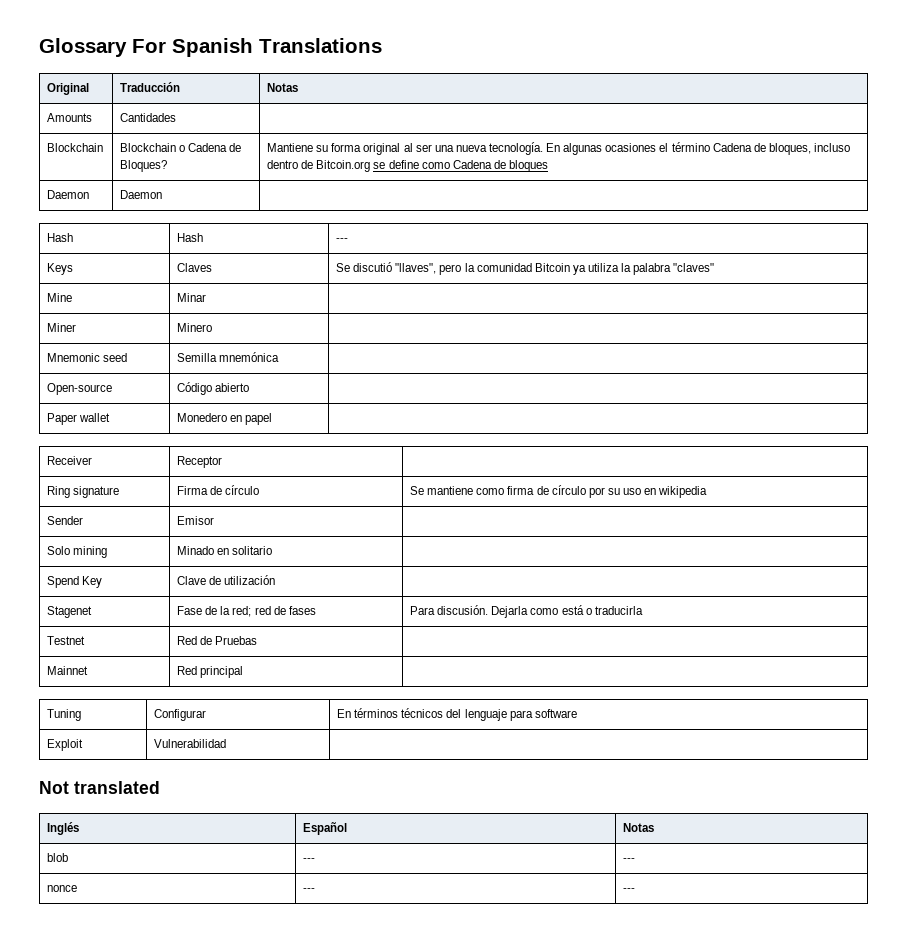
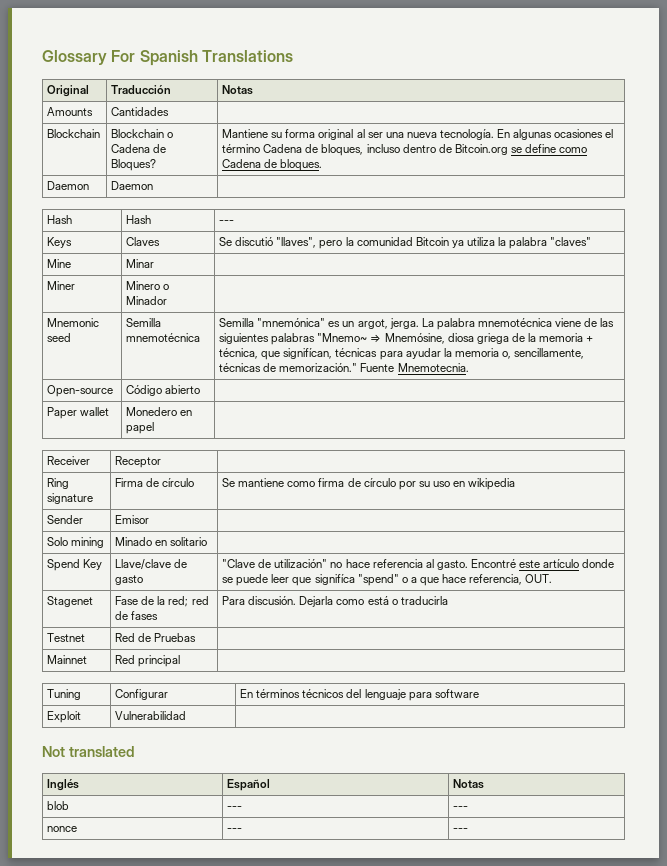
[509,160,549,172] bloques -> [280,159,323,171] bloques.
(213, 327) none -> [163,284,170,290] [126,296,168,305] o Minador
[219,352,280,362] mnemónica | -> [126,333,201,342] [219,318,615,330] [219,333,594,345] [219,348,585,360] [219,363,469,372] mnemotécnica | Semilla "mnemónica" es un argot, jerga. La palabra mnemotécnica viene de las siguientes palabras "Mnemo~ ⇒ Mnemósine, diosa griega de la memoria + técnica, que signifícan, técnicas para ayudar la memoria o, sencillamente, técnicas de memorización." Fuente Mnemotecnia.
[177,575,276,585] Clave de utilización | -> [115,559,188,570] [115,575,144,585] [222,559,615,570] [222,574,553,586] Llave/clave de gasto | "Clave de utilización" no hace referencia al gasto. Encontré este artículo donde se puede leer que signifíca "spend" o a que hace referencia, OUT.

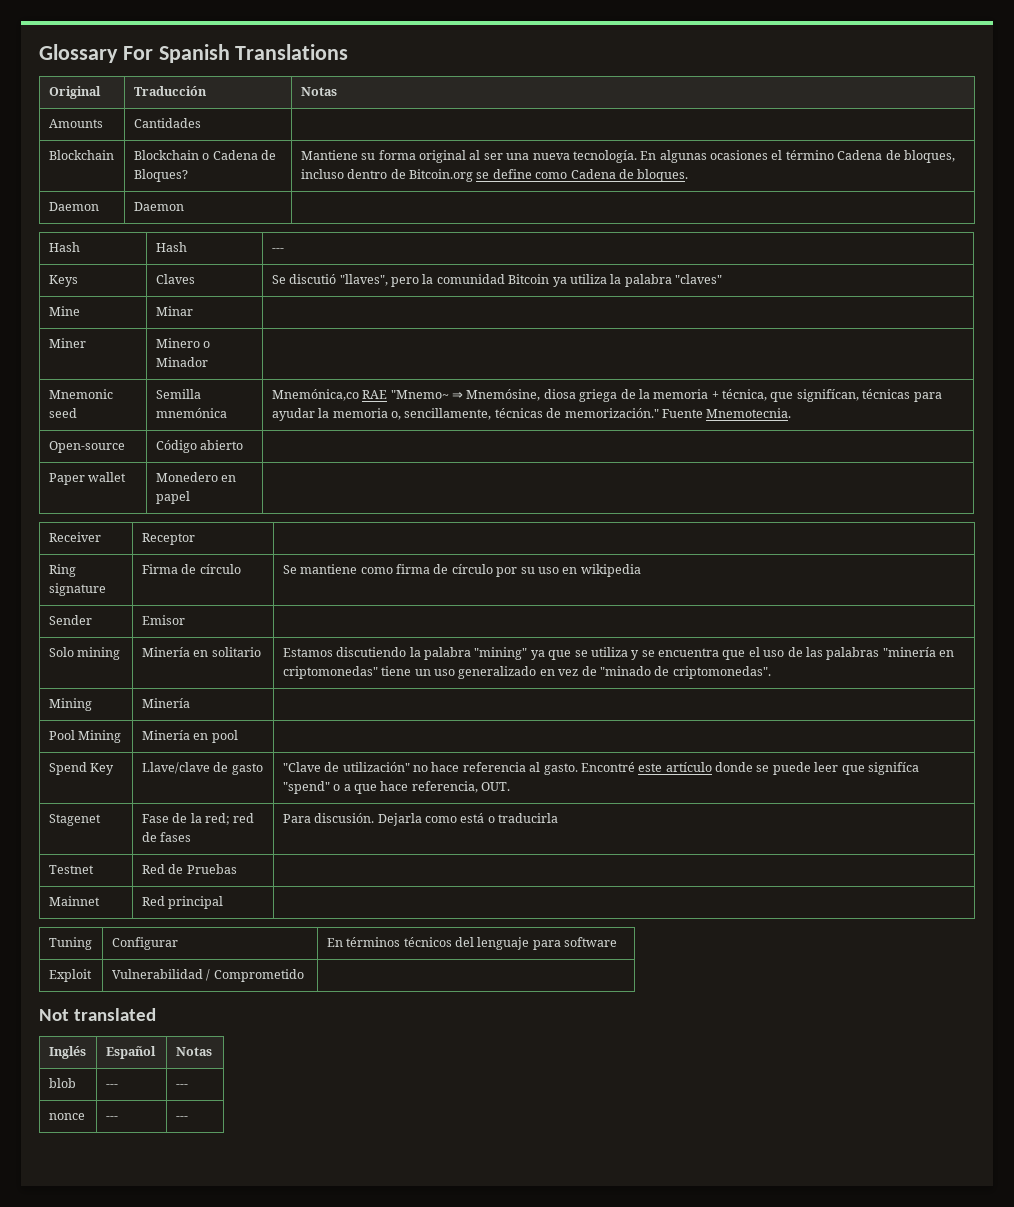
[126,333,201,342] [219,318,615,330] [219,333,316,345] mnemotécnica | Semilla "mnemónica" es un argot, jerga. La palabra mnemotécnica viene de las siguientes palabras -> [155,408,227,418] [271,389,388,401] mnemónica | Mnemónica,co RAE
[115,537,153,546] Minado -> [141,647,190,657] Minería
(208, 541) none -> [282,647,955,660] [282,666,771,679] [48,698,92,711] [141,698,190,708] [48,730,122,743] [141,730,238,743] | Estamos discutiendo la palabra "mining" ya que se utiliza y se encuentra que el uso de las palabras "minería en criptomonedas" tiene un uso generalizado en vez de "minado de criptomonedas". // Mining | Minería | // Pool Mining | Minería en pool
(187, 715) none -> [206,969,304,982] / Comprometido

